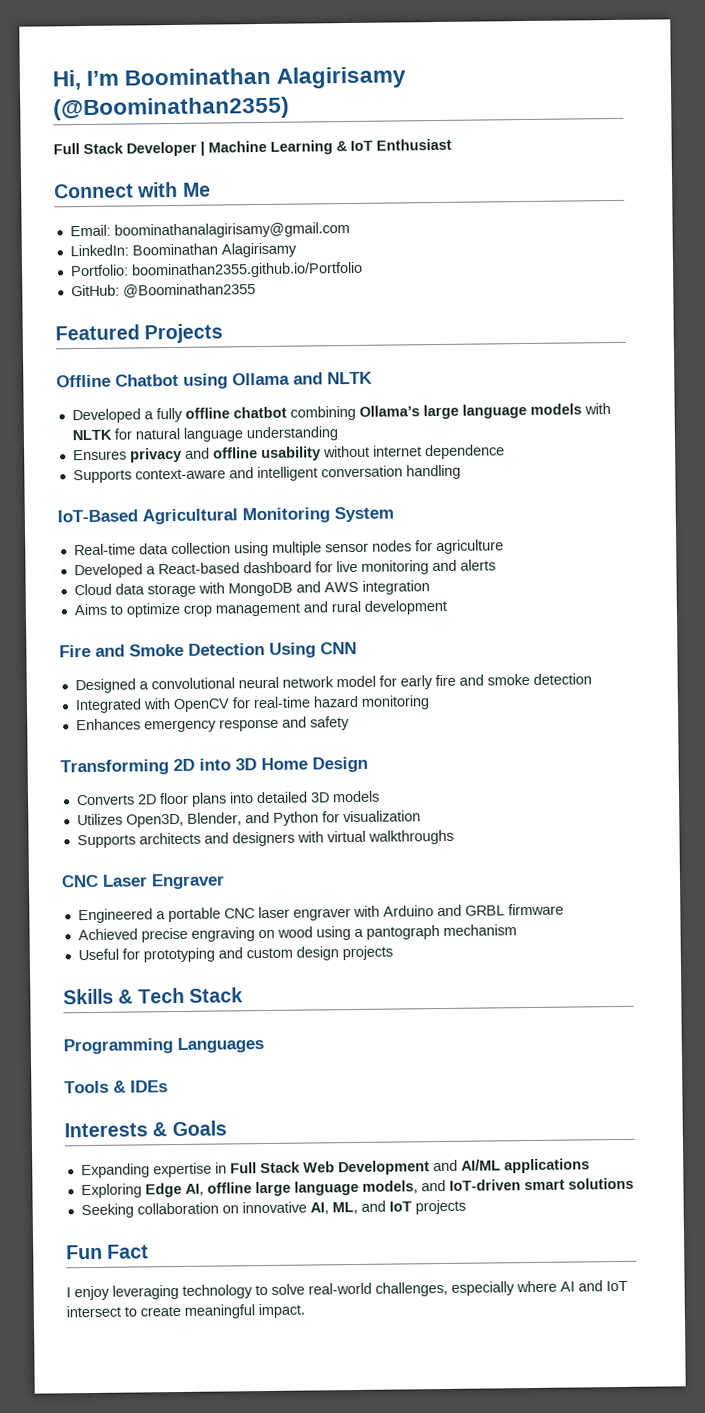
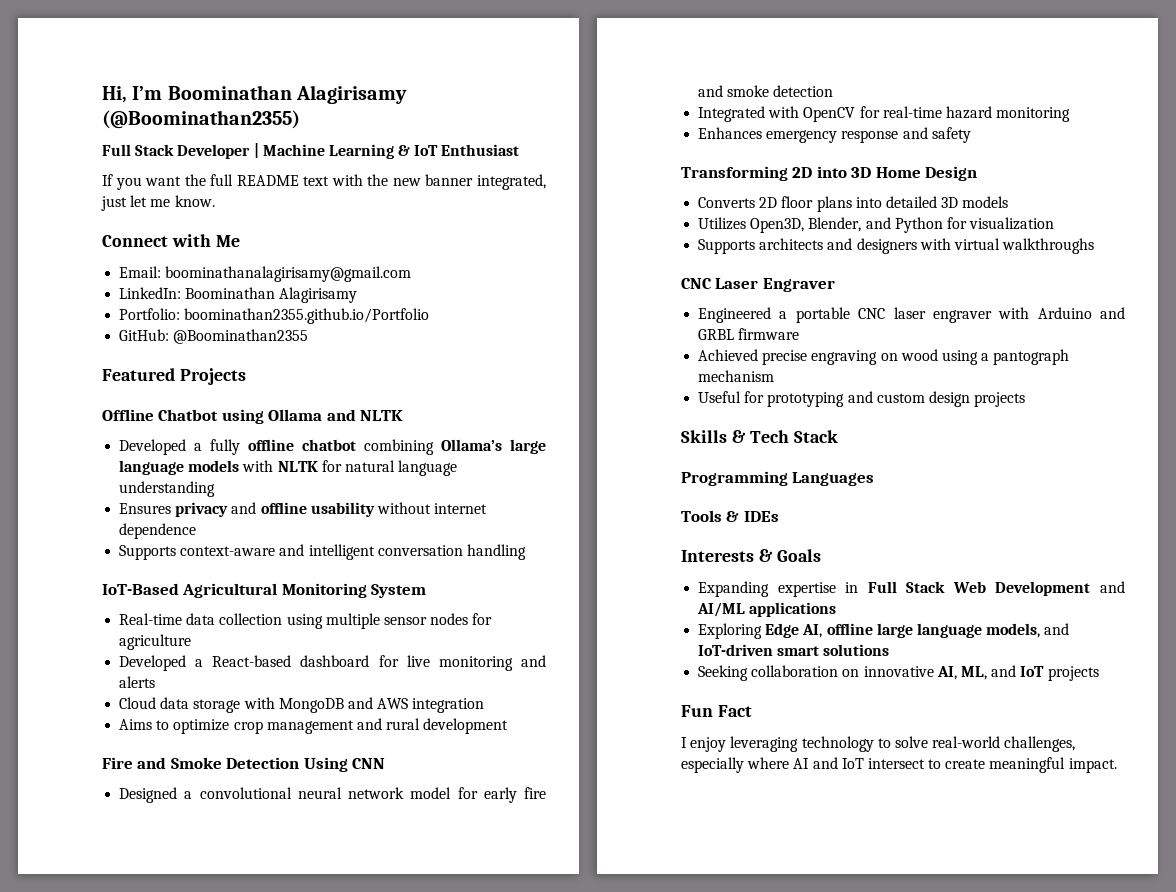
(452, 144) none -> [102,174,546,190] [101,195,215,211] // If you want the full README text with the new banner integrated, just let me know.

